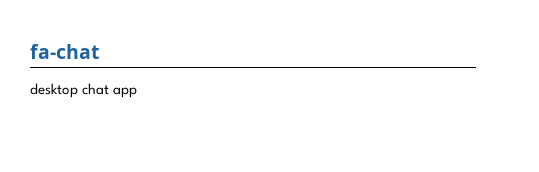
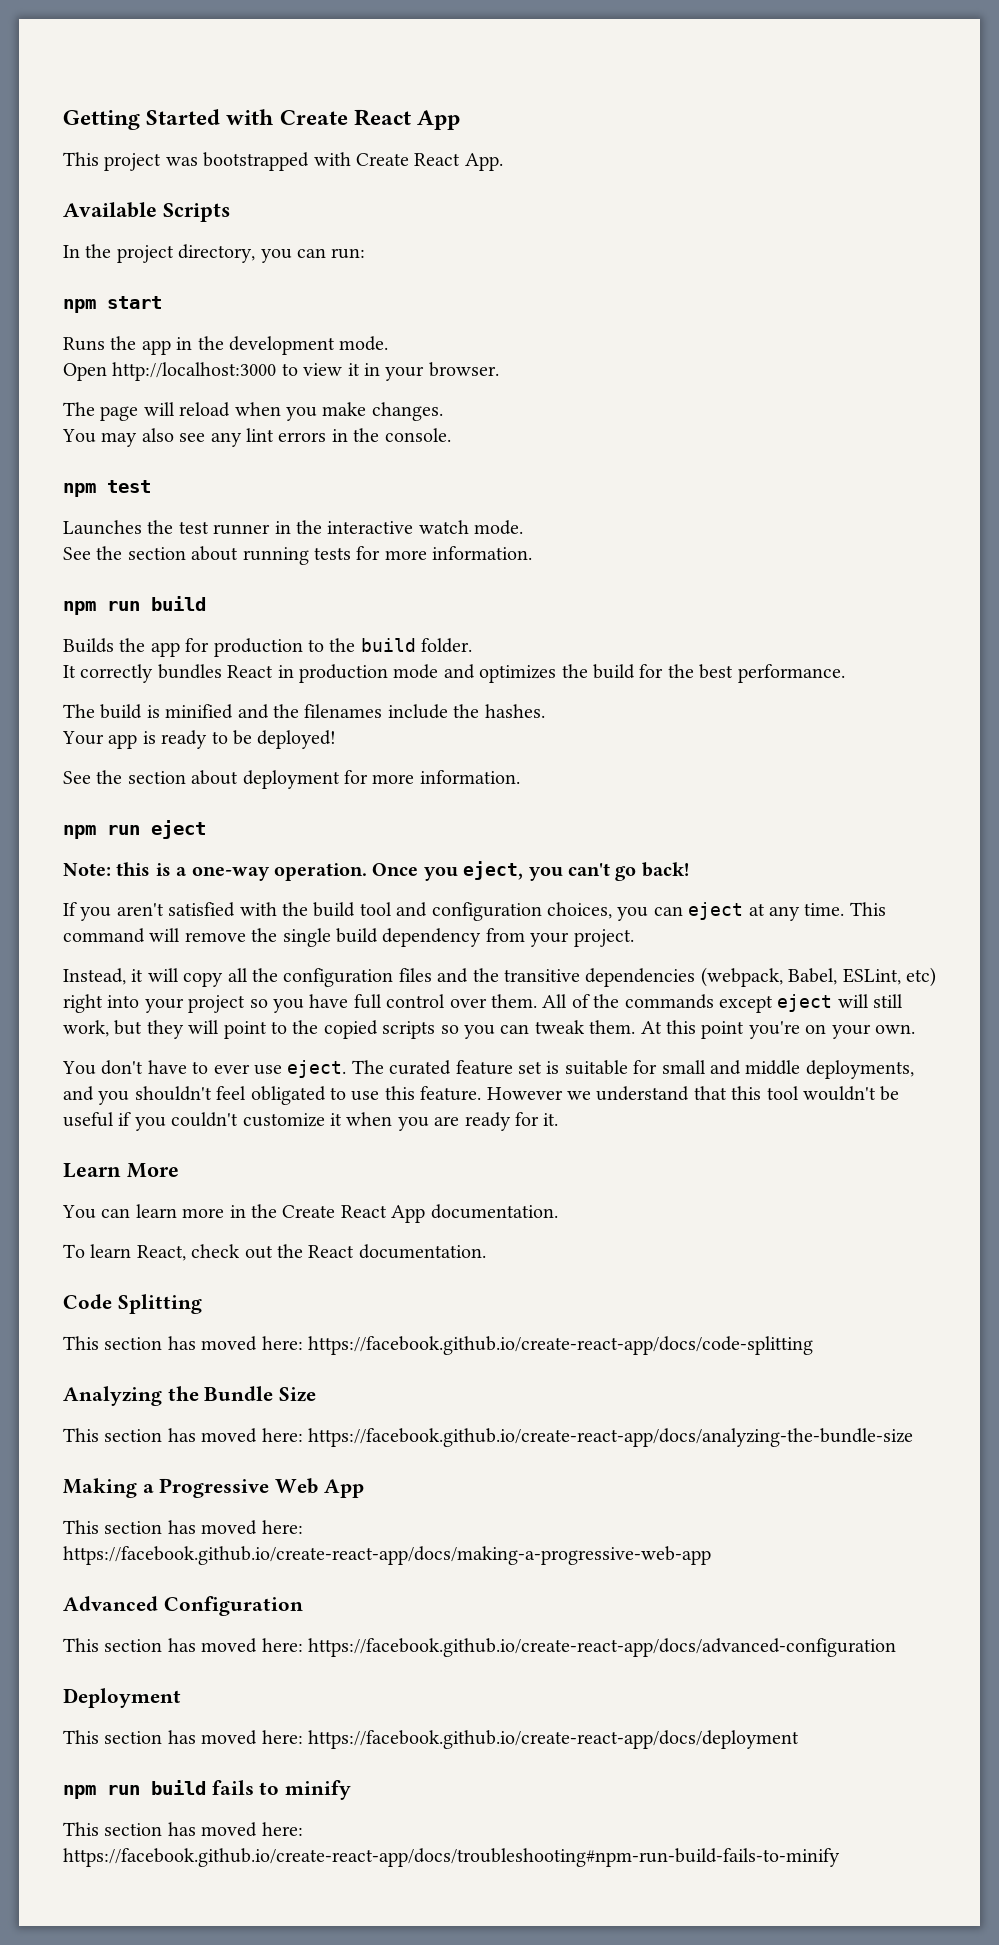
[30,44,99,59] [30,83,138,98] fa-chat // desktop chat app -> [63,109,461,130] [63,152,503,171] [63,202,230,222] [63,244,366,263] [63,296,162,313] [63,336,389,355] [63,362,499,381] [63,402,443,421] [62,428,451,447] [63,480,151,497] [63,520,524,535] [63,546,533,565] [63,596,206,615] [63,638,473,657] [63,664,845,683] [63,704,545,719] [62,730,337,749] [63,770,520,789] [63,820,206,839] [63,861,689,881] [63,902,886,921] [63,928,634,947] [63,967,936,987] [63,994,904,1013] [63,1020,915,1039] [62,1060,914,1079] [63,1086,900,1105] [63,1112,559,1131] [63,1163,179,1178] [62,1204,558,1223] [63,1244,486,1261] [63,1294,202,1314] [63,1336,813,1355] [63,1386,317,1406] [63,1428,913,1447] [63,1478,364,1498] [63,1520,303,1535] [63,1546,711,1565] [63,1596,303,1616] [63,1638,896,1657] [63,1688,181,1708] [63,1730,799,1749] [63,1780,352,1800] [63,1822,303,1837] [63,1848,840,1867] Getting Started with Create React App // This project was bootstrapped with Create React App. // Available Scripts // In the project directory, you can run: // npm start // Runs the app in the development mode. // Open http://localhost:3000 to view it in your browser. // The page will reload when you make changes. // You may also see any lint errors in the console. // npm test // Launches the test runner in the interactive watch mode. // See the section about running tests for more information. // npm run build // Builds the app for production to the build folder. // It correctly bundles React in production mode and optimizes the build for the best performance. // The build is minified and the filenames include the hashes. // Your app is ready to be deployed! // See the section about deployment for more information. // npm run eject // Note: this is a one-way operation. Once you eject, you can't go back! // If you aren't satisfied with the build tool and configuration choices, you can eject at any time. This command will remove the single build dependency from your project. // Instead, it will copy all the configuration files and the transitive dependencies (webpack, Babel, ESLint, etc) right into your project so you have full control over them. All of the commands except eject will still work, but they will point to the copied scripts so you can tweak them. At this point you're on your own. // You don't have to ever use eject. The curated feature set is suitable for small and middle deployments, and you shouldn't feel obligated to use this feature. However we understand that this tool wouldn't be useful if you couldn't customize it when you are ready for it. // Learn More // You can learn more in the Create React App documentation. // To learn React, check out the React documentation. // Code Splitting // This section has moved here: https://facebook.github.io/create-react-app/docs/code-splitting // Analyzing the Bundle Size // This section has moved here: https://facebook.github.io/create-react-app/docs/analyzing-the-bundle-size // Making a Progressive Web App // This section has moved here: https://facebook.github.io/create-react-app/docs/making-a-progressive-web-app // Advanced Configuration // This section has moved here: https://facebook.github.io/create-react-app/docs/advanced-configuration // Deployment // This section has moved here: https://facebook.github.io/create-react-app/docs/deployment // npm run build fails to minify // This section has moved here: https://facebook.github.io/create-react-app/docs/troubleshooting#npm-run-build-fails-to-minify

